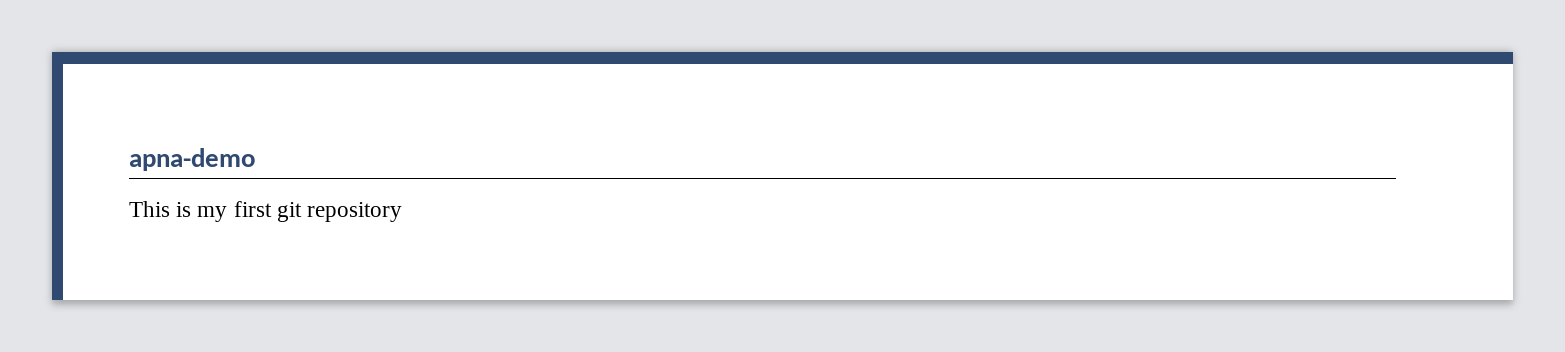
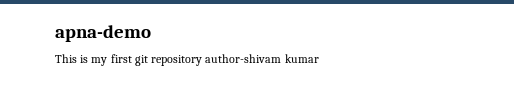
(403, 212) none -> [205,54,319,63] author-shivam kumar

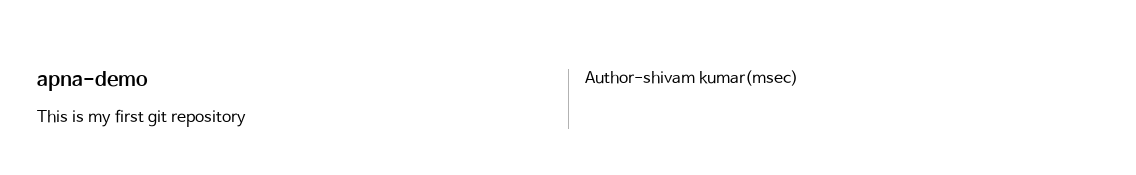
[205,54,319,63] author-shivam kumar -> [585,70,799,86] // Author-shivam kumar(msec)

